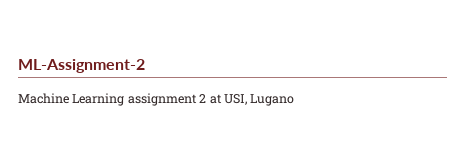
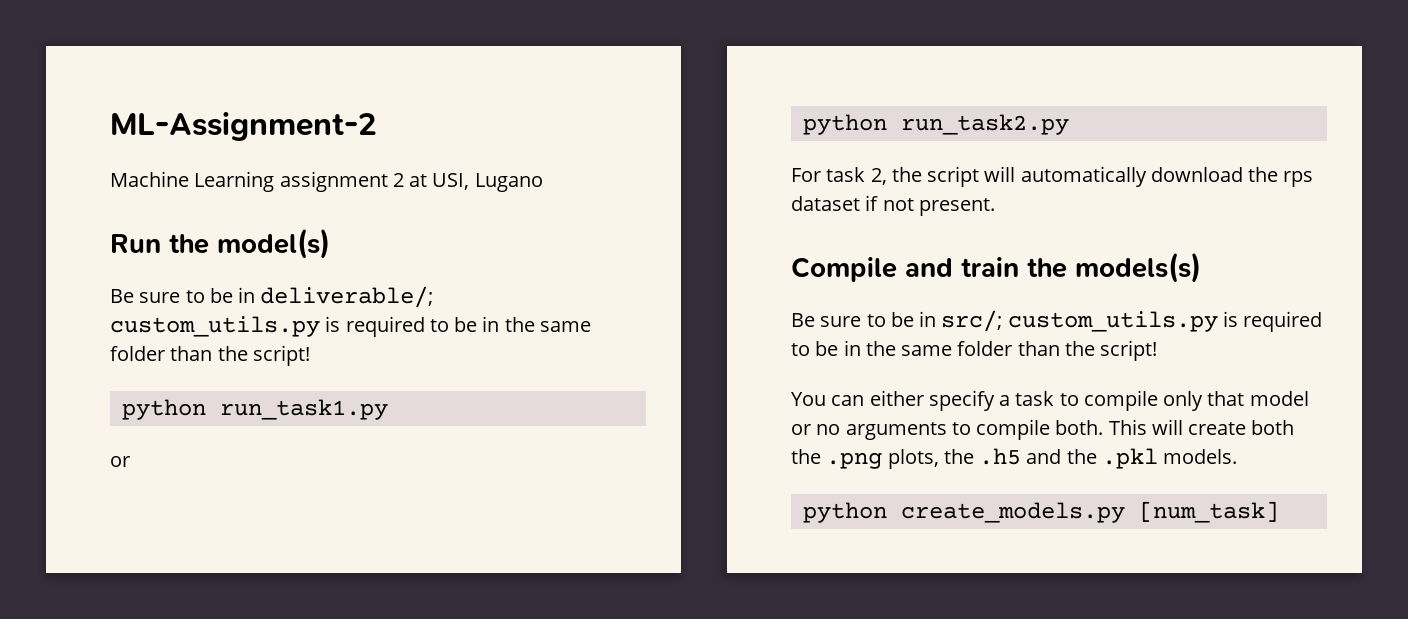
(295, 100) none -> [110,228,330,259] [110,286,434,308] [110,316,591,337] [110,345,310,366] [121,399,388,420] [110,456,130,467] [802,114,1069,135] [791,166,1314,187] [791,195,995,216] [791,252,1201,283] [791,310,1323,332] [791,340,1158,361] [791,390,1309,411] [791,419,1295,440] [791,448,1238,469] [802,501,1279,523] // Run the model(s) // Be sure to be in deliverable/; custom_utils.py is required to be in the same folder than the script! // python run_task1.py // or // python run_task2.py // For task 2, the script will automatically download the rps dataset if not present. // Compile and train the models(s) // Be sure to be in src/; custom_utils.py is required to be in the same folder than the script! // You can either specify a task to compile only that model or no arguments to compile both. This will create both the .png plots, the .h5 and the .pkl models. // python create_models.py [num_task]

